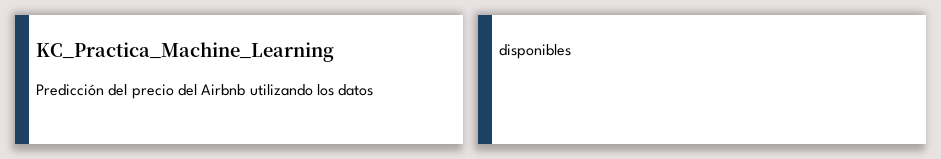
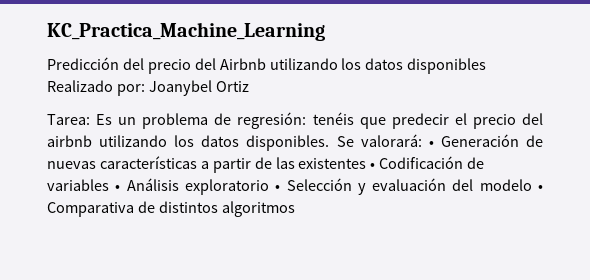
(571, 51) none -> [47,80,249,96] [47,112,543,129] [47,134,543,151] [47,156,485,173] [47,178,543,195] [47,201,295,217] Realizado por: Joanybel Ortiz // Tarea: Es un problema de regresión: tenéis que predecir el precio del airbnb utilizando los datos disponibles. Se valorará: • Generación de nuevas características a partir de las existentes • Codificación de variables • Análisis exploratorio • Selección y evaluación del modelo • Comparativa de distintos algoritmos

